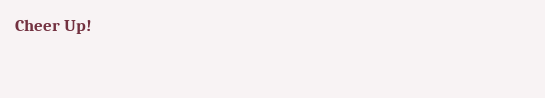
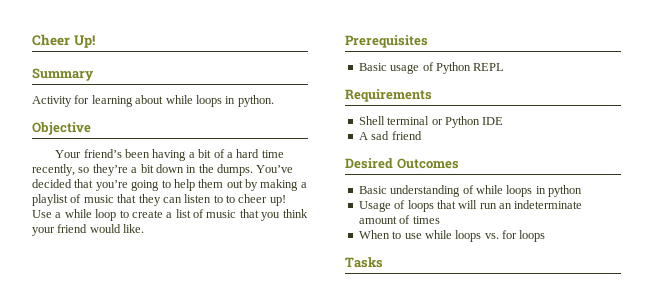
(93, 27) none -> [32,68,94,81] [32,95,274,107] [32,122,91,135] [55,149,284,161] [32,164,294,176] [32,179,307,191] [32,194,286,206] [32,209,308,221] [32,224,145,236] [345,35,428,48] [358,62,505,74] [345,89,432,102] [358,116,504,128] [358,131,422,140] [345,158,459,169] [358,185,582,197] [358,200,583,212] [358,215,440,224] [358,230,546,242] [345,257,383,268] // Summary // Activity for learning about while loops in python. // Objective // Your friend’s been having a bit of a hard time recently, so they’re a bit down in the dumps. You’ve decided that you’re going to help them out by making a playlist of music that they can listen to to cheer up! Use a while loop to create a list of music that you think your friend would like. // Prerequisites // Basic usage of Python REPL // Requirements // Shell terminal or Python IDE // A sad friend // Desired Outcomes // Basic understanding of while loops in python // Usage of loops that will run an indeterminate amount of times // When to use while loops vs. for loops // Tasks

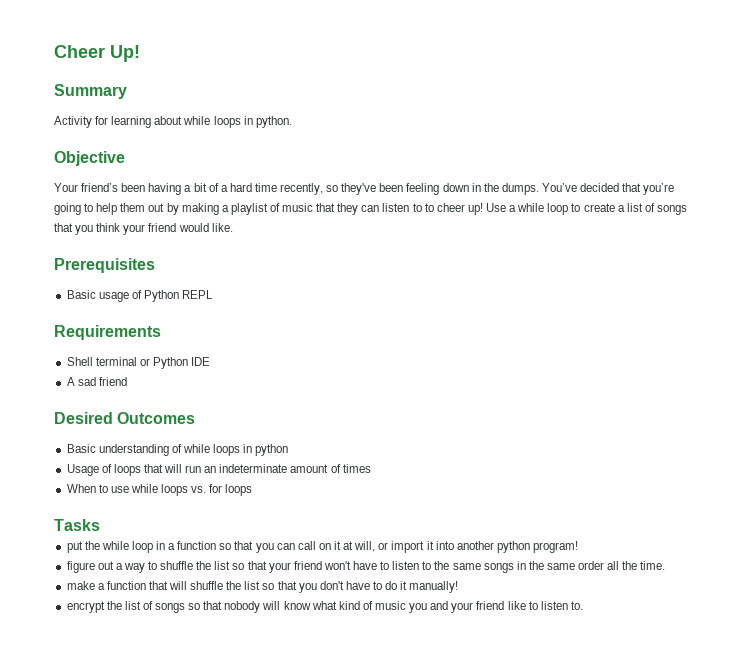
[92,164,154,176] they’re a bit -> [341,183,440,195] they've been feeling
[206,210,237,218] music -> [656,205,687,215] songs
(383, 262) none -> [66,541,578,553] [66,561,666,573] [66,581,459,593] [66,601,583,613] // put the while loop in a function so that you can call on it at will, or import it into another python program! // figure out a way to shuffle the list so that your friend won't have to listen to the same songs in the same order all the time. // make a function that will shuffle the list so that you don't have to do it manually! // encrypt the list of songs so that nobody will know what kind of music you and your friend like to listen to.

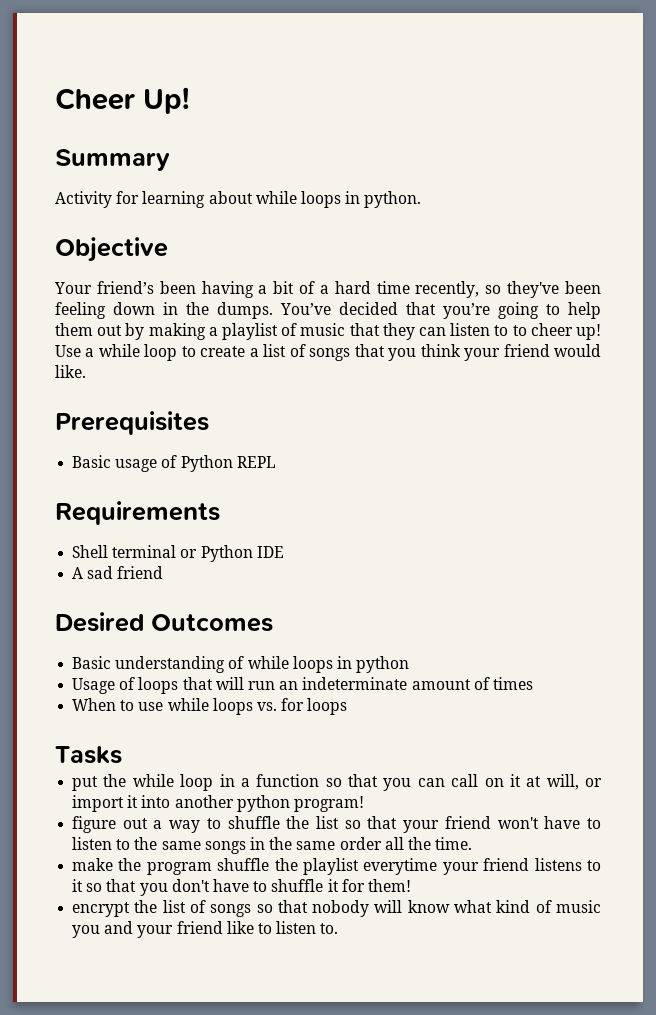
[97,581,261,590] a function that will shuffle the list -> [118,858,601,875] [72,879,84,892] the program shuffle the playlist everytime your friend listens to it
[385,581,459,593] do it manually! -> [271,879,411,892] shuffle it for them!

